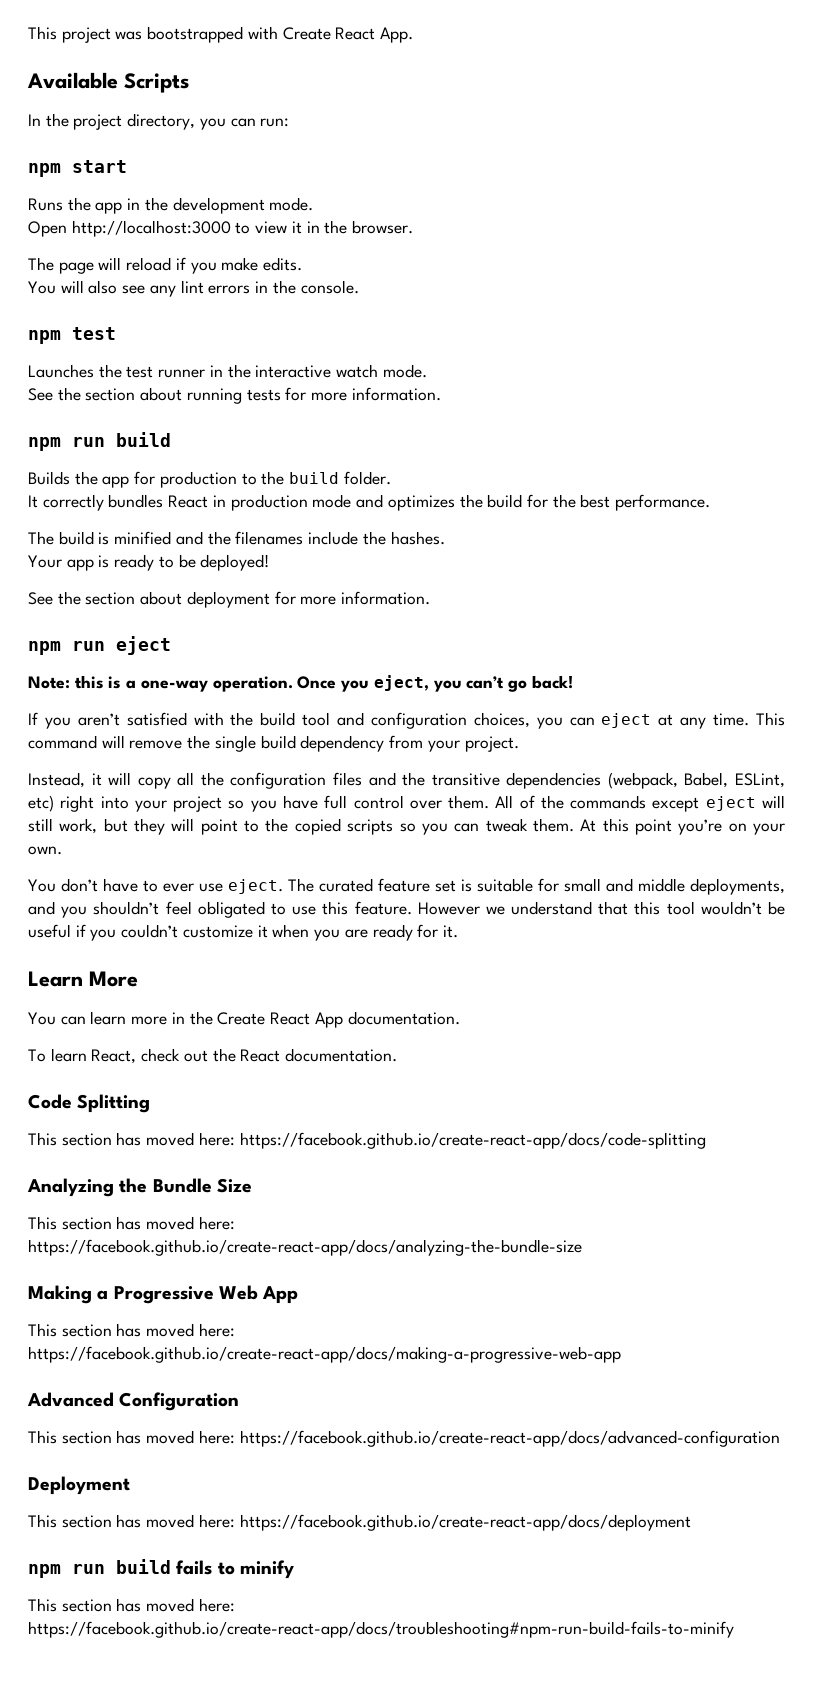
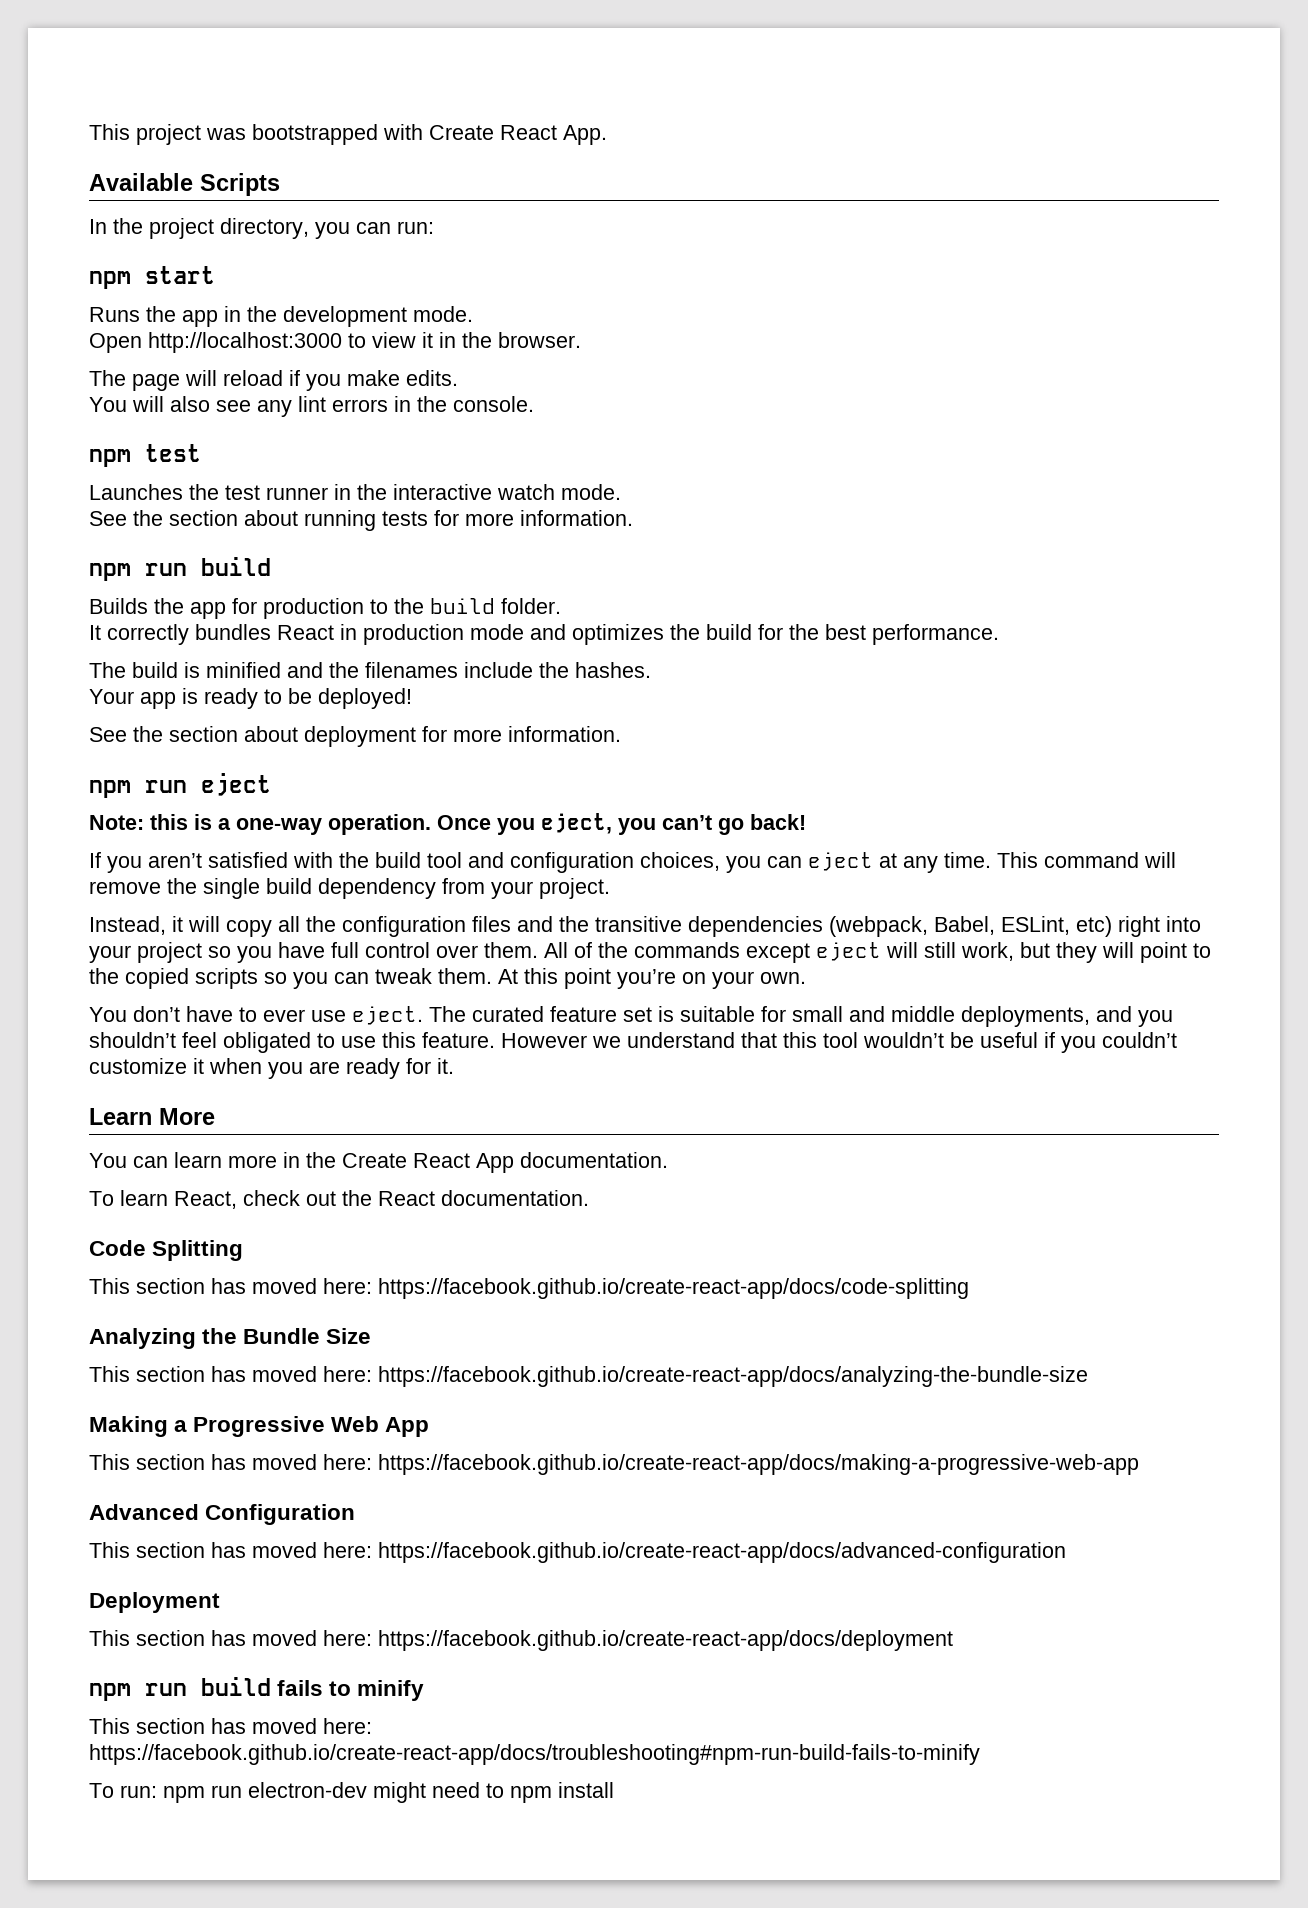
(734, 1629) none -> [89,1782,614,1803] // To run: npm run electron-dev might need to npm install

